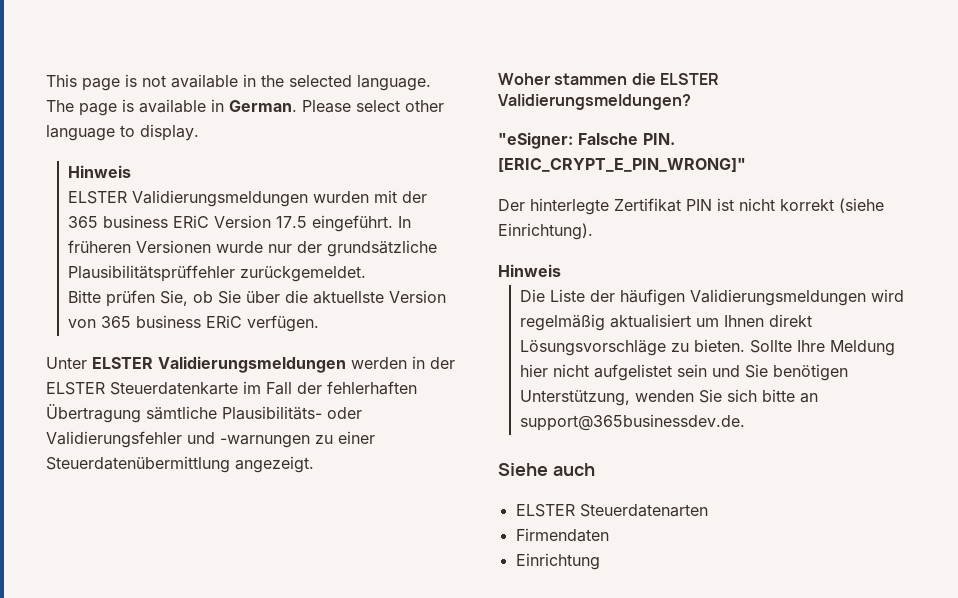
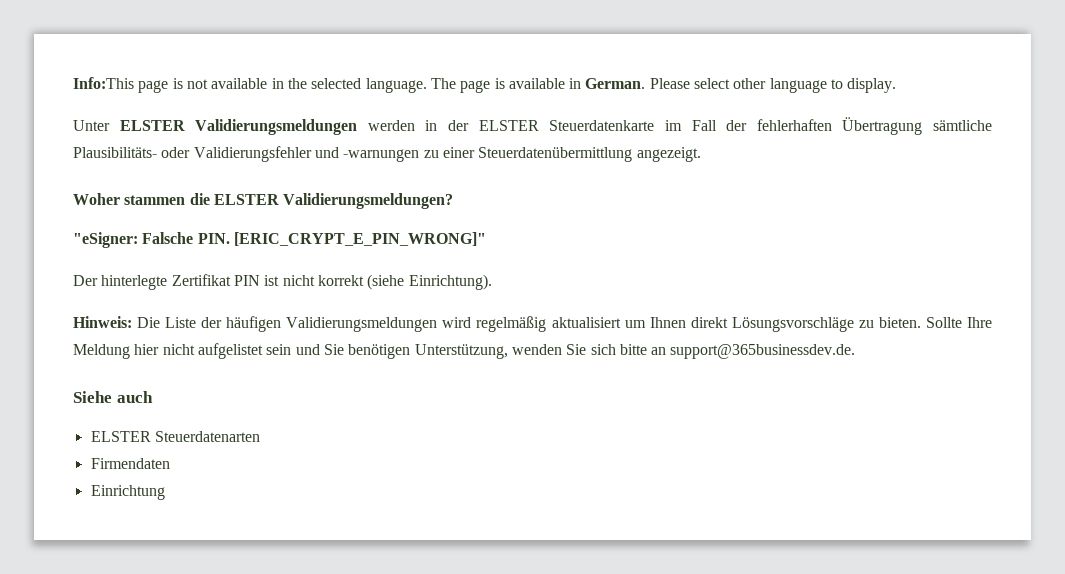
[46,74,77,87] This -> [73,77,134,89] Info:This
[68,165,132,178] [68,190,428,207] [68,215,412,232] [68,240,438,257] [68,265,367,282] [68,290,447,307] [68,315,320,332] // Hinweis // ELSTER Validierungsmeldungen wurden mit der 365 business ERiC Version 17.5 eingeführt. In früheren Versionen wurde nur der grundsätzliche Plausibilitätsprüffehler zurückgemeldet. // Bitte prüfen Sie, ob Sie über die aktuellste Version von 365 business ERiC verfügen. -> (897, 85) none
[498,264,561,277] Hinweis // -> [73,316,132,328] Hinweis:

